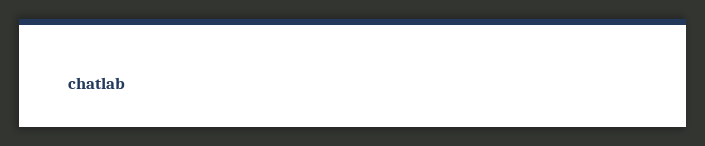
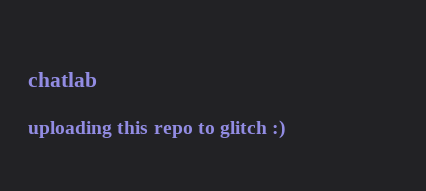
(125, 83) none -> [28,120,287,139] // uploading this repo to glitch :)

